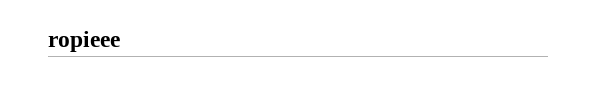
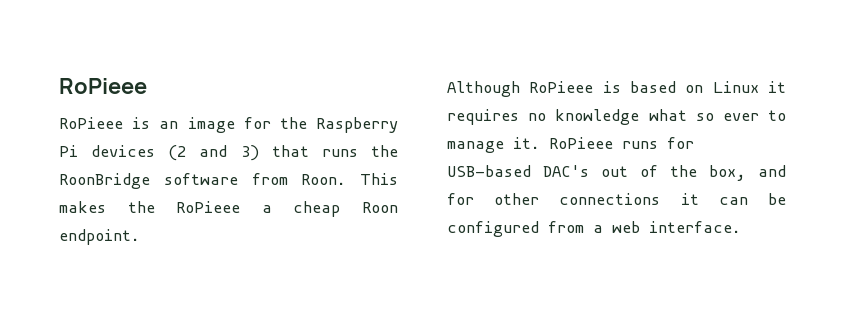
[48,31,120,52] ropieee -> [59,78,147,94] [59,117,398,133] [59,145,398,161] [59,173,398,189] [59,201,398,217] [59,229,140,245] [447,81,786,97] [447,109,786,125] [447,137,694,153] [447,165,786,181] [447,193,786,205] [447,221,741,237] RoPieee // RoPieee is an image for the Raspberry Pi devices (2 and 3) that runs the RoonBridge software from Roon. This makes the RoPieee a cheap Roon endpoint. // Although RoPieee is based on Linux it requires no knowledge what so ever to manage it. RoPieee runs for USB-based DAC's out of the box, and for other connections it can be configured from a web interface.

